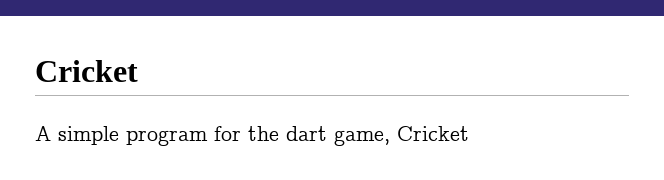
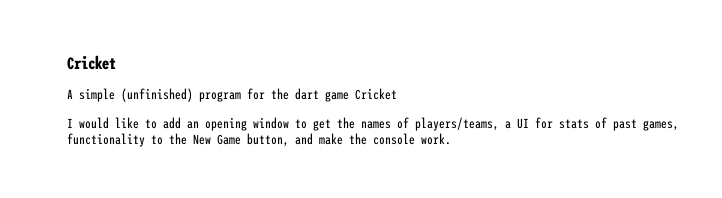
(119, 135) none -> [121,88,193,102] (unfinished)
[334,126,469,146] game, Cricket -> [325,88,397,102] [67,117,679,131] [67,133,451,147] game Cricket // I would like to add an opening window to get the names of players/teams, a UI for stats of past games, functionality to the New Game button, and make the console work.

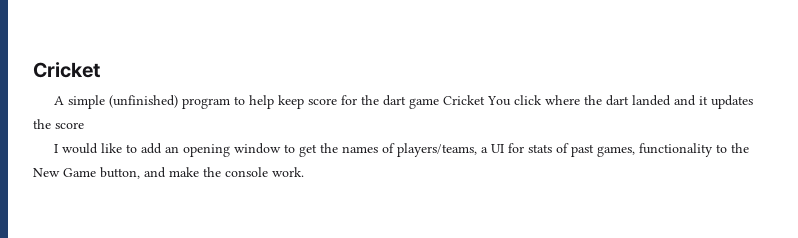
(241, 96) none -> [233,95,337,109] to help keep score
(397, 94) none -> [486,95,753,109] [33,119,84,129] You click where the dart landed and it updates the score

